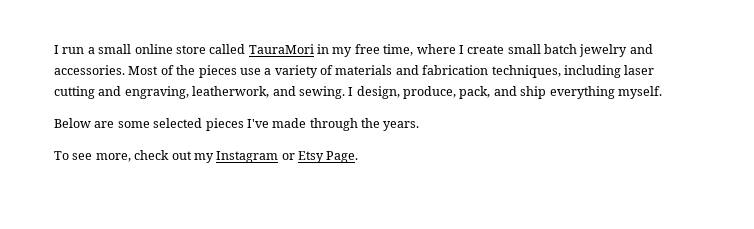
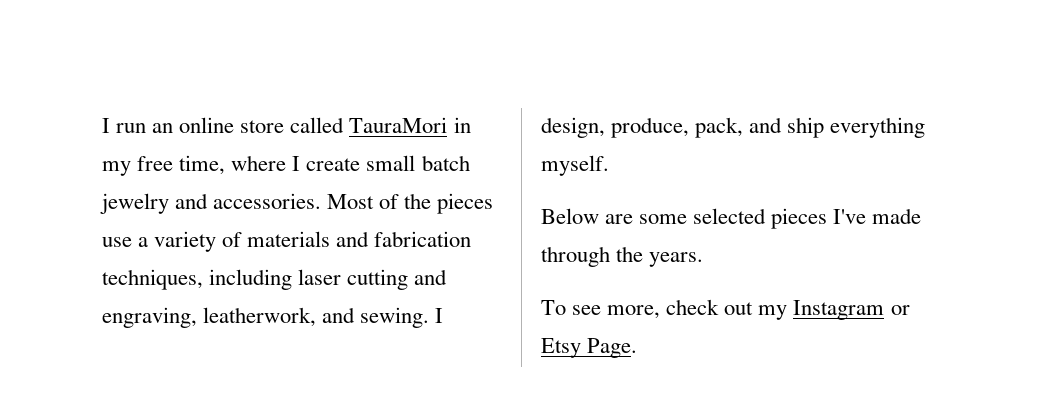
[87,44,132,54] a small -> [152,123,174,133] an

